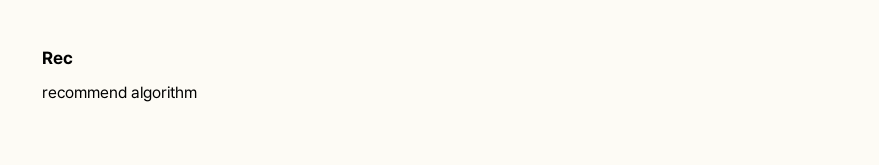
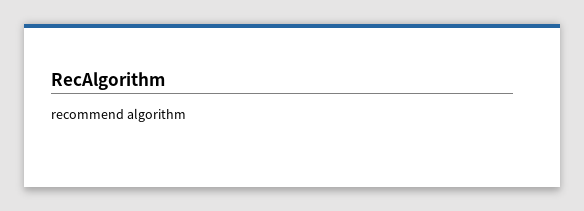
[42,51,73,65] Rec -> [51,72,165,90] RecAlgorithm

